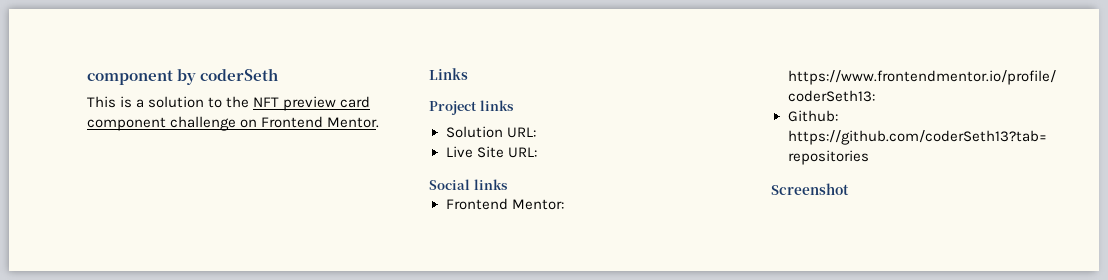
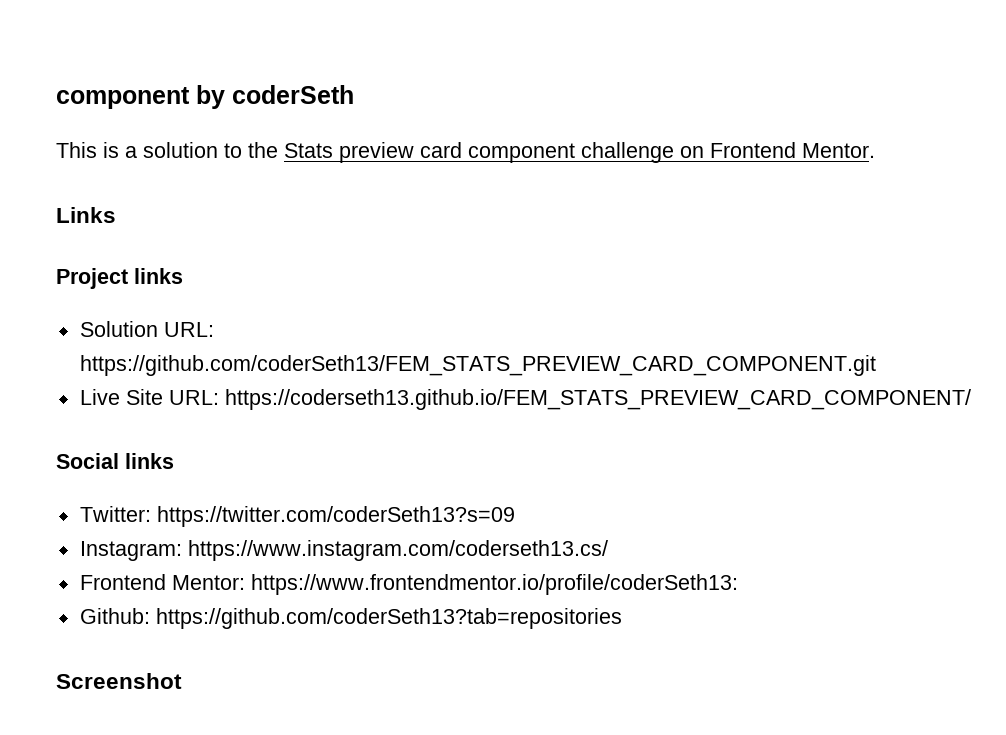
[253,97,280,107] NFT -> [284,143,333,158] Stats
(536, 132) none -> [79,355,876,376] https://github.com/coderSeth13/FEM_STATS_PREVIEW_CARD_COMPONENT.git
(537, 152) none -> [224,389,971,410] https://coderseth13.github.io/FEM_STATS_PREVIEW_CARD_COMPONENT/
(508, 184) none -> [79,506,515,527] [79,540,608,561] // Twitter: https://twitter.com/coderSeth13?s=09 // Instagram: https://www.instagram.com/coderseth13.cs/

